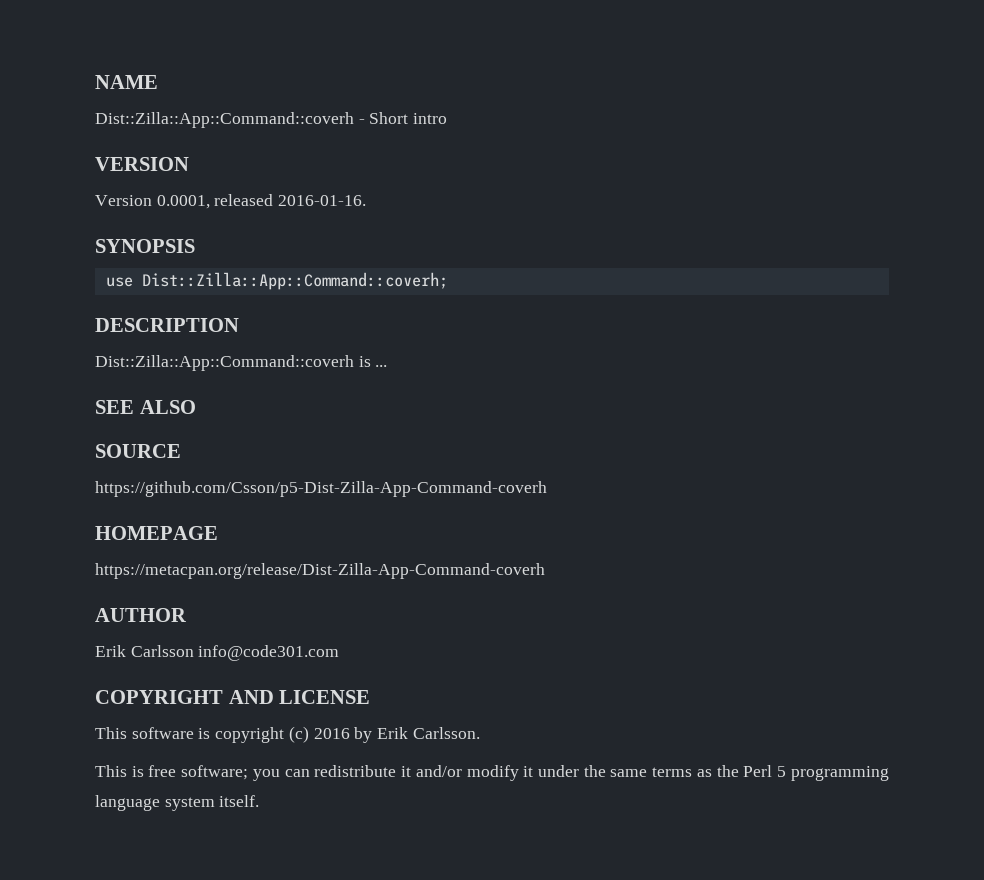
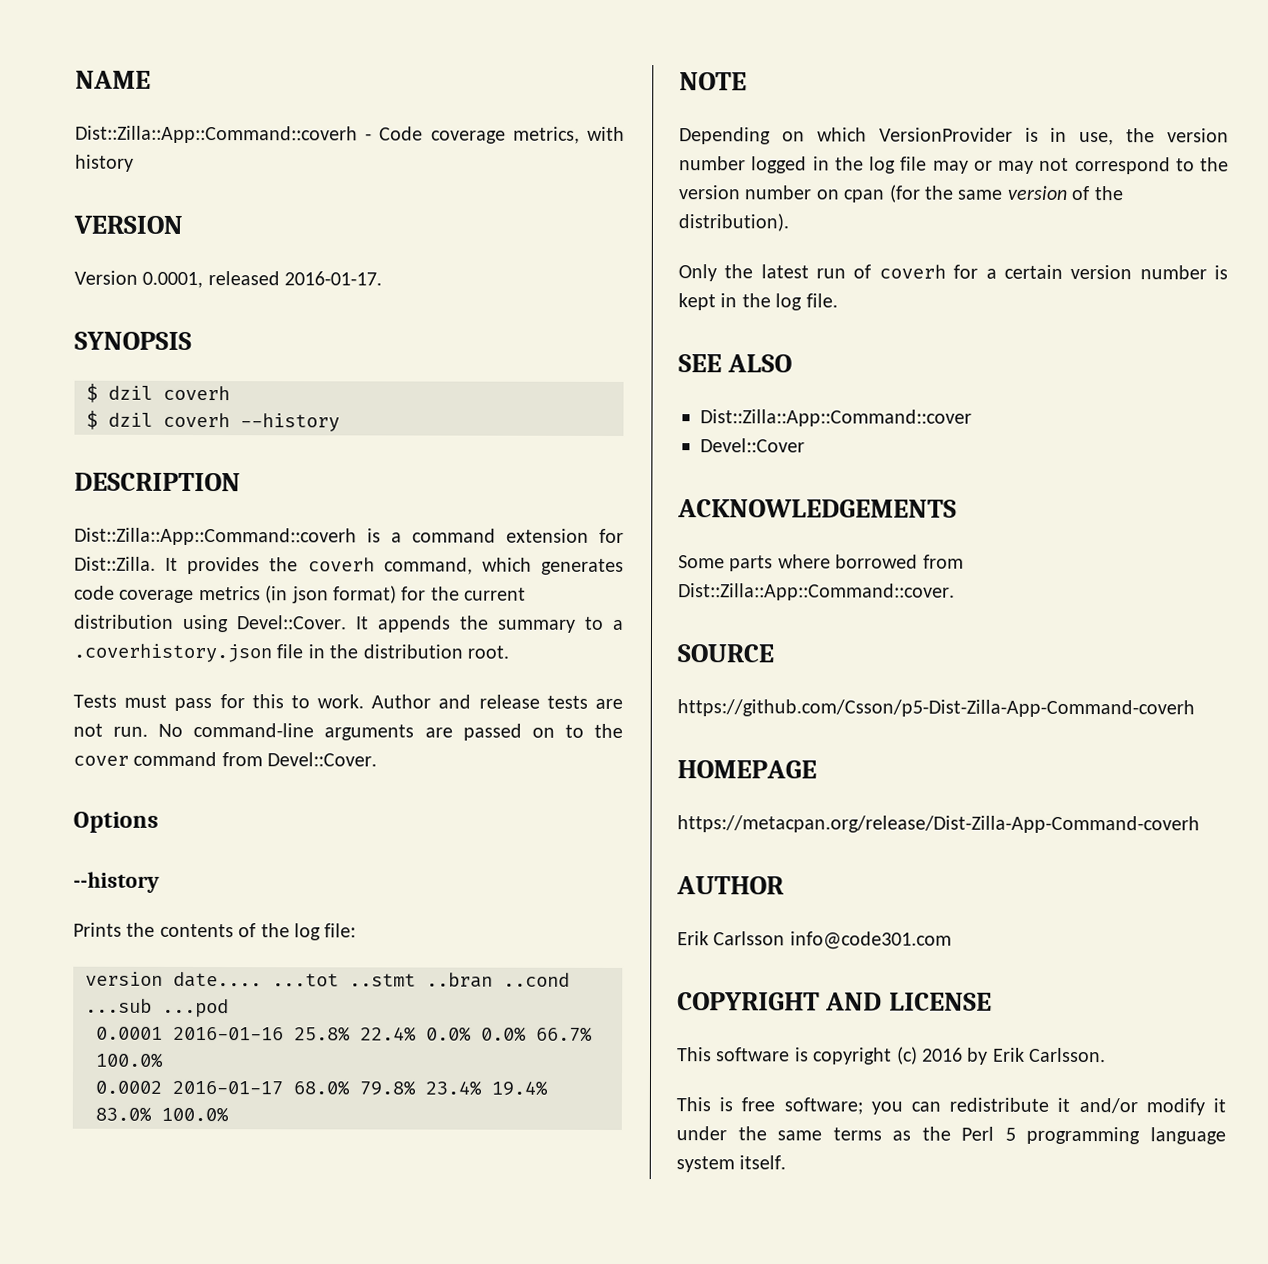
[369,112,448,124] Short intro -> [379,126,625,144] [75,154,134,172] Code coverage metrics, with history
[278,195,367,206] 2016-01-16. -> [284,271,383,286] 2016-01-17.
[105,272,448,290] [95,318,239,332] [95,355,388,371] [95,400,196,414] use Dist::Zilla::App::Command::coverh; // DESCRIPTION // Dist::Zilla::App::Command::coverh is ... // SEE ALSO -> [86,383,230,403] [86,410,340,432] [74,472,241,492] [74,527,624,546] [74,556,624,575] [74,585,527,604] [74,614,624,633] [73,643,509,663] [73,694,623,712] [73,723,623,741] [73,751,378,767] [73,811,159,833] [73,871,160,893] [73,922,357,941] [85,971,570,988] [85,998,229,1018] [96,1026,593,1042] [96,1052,164,1068] [95,1080,548,1096] [95,1106,229,1123] [679,72,747,91] [679,127,1229,146] [679,156,1229,175] [678,184,1124,203] [678,213,789,232] [678,264,1228,282] [678,293,838,311] [678,354,793,373] [700,409,972,427] [700,438,805,453] [677,499,957,518] [678,554,964,572] [678,583,955,601] $ dzil coverh // $ dzil coverh --history // DESCRIPTION // Dist::Zilla::App::Command::coverh is a command extension for Dist::Zilla. It provides the coverh command, which generates code coverage metrics (in json format) for the current distribution using Devel::Cover. It appends the summary to a .coverhistory.json file in the distribution root. // Tests must pass for this to work. Author and release tests are not run. No command-line arguments are passed on to the cover command from Devel::Cover. // Options // --history // Prints the contents of the log file: // version date.... ...tot ..stmt ..bran ..cond ...sub ...pod // 0.0001 2016-01-16 25.8% 22.4% 0.0% 0.0% 66.7% 100.0% // 0.0002 2016-01-17 68.0% 79.8% 23.4% 19.4% 83.0% 100.0% // NOTE // Depending on which VersionProvider is in use, the version number logged in the log file may or may not correspond to the version number on cpan (for the same version of the distribution). // Only the latest run of coverh for a certain version number is kept in the log file. // SEE ALSO // Dist::Zilla::App::Command::cover // Devel::Cover // ACKNOWLEDGEMENTS // Some parts where borrowed from Dist::Zilla::App::Command::cover.

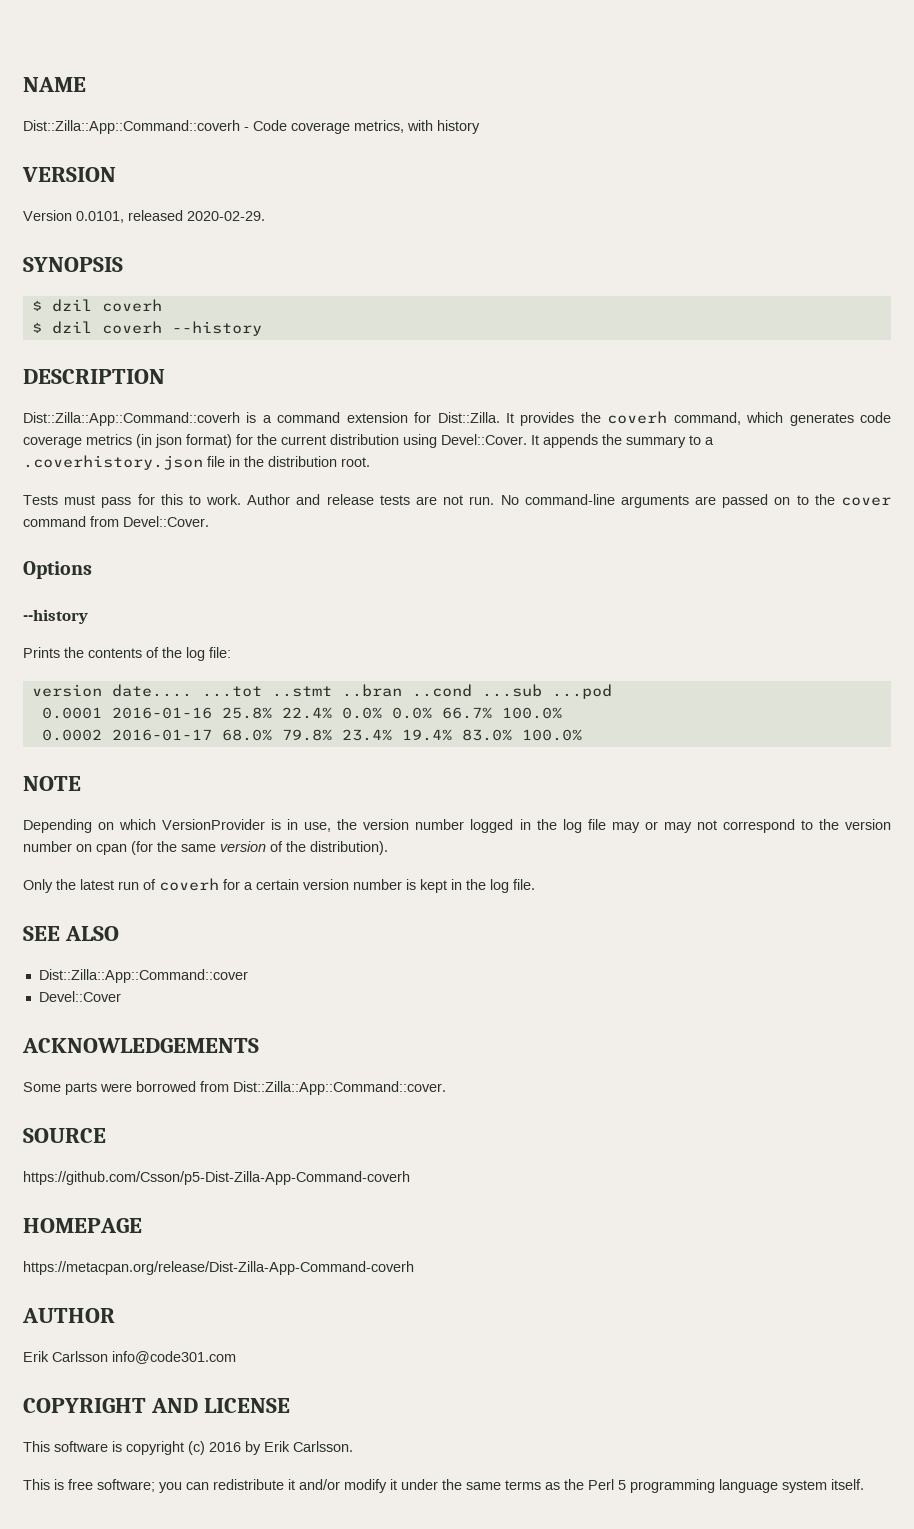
[142,271,383,289] 0.0001, released 2016-01-17. -> [76,210,265,223] 0.0101, released 2020-02-29.
[777,554,831,569] where -> [100,1083,132,1092] were

